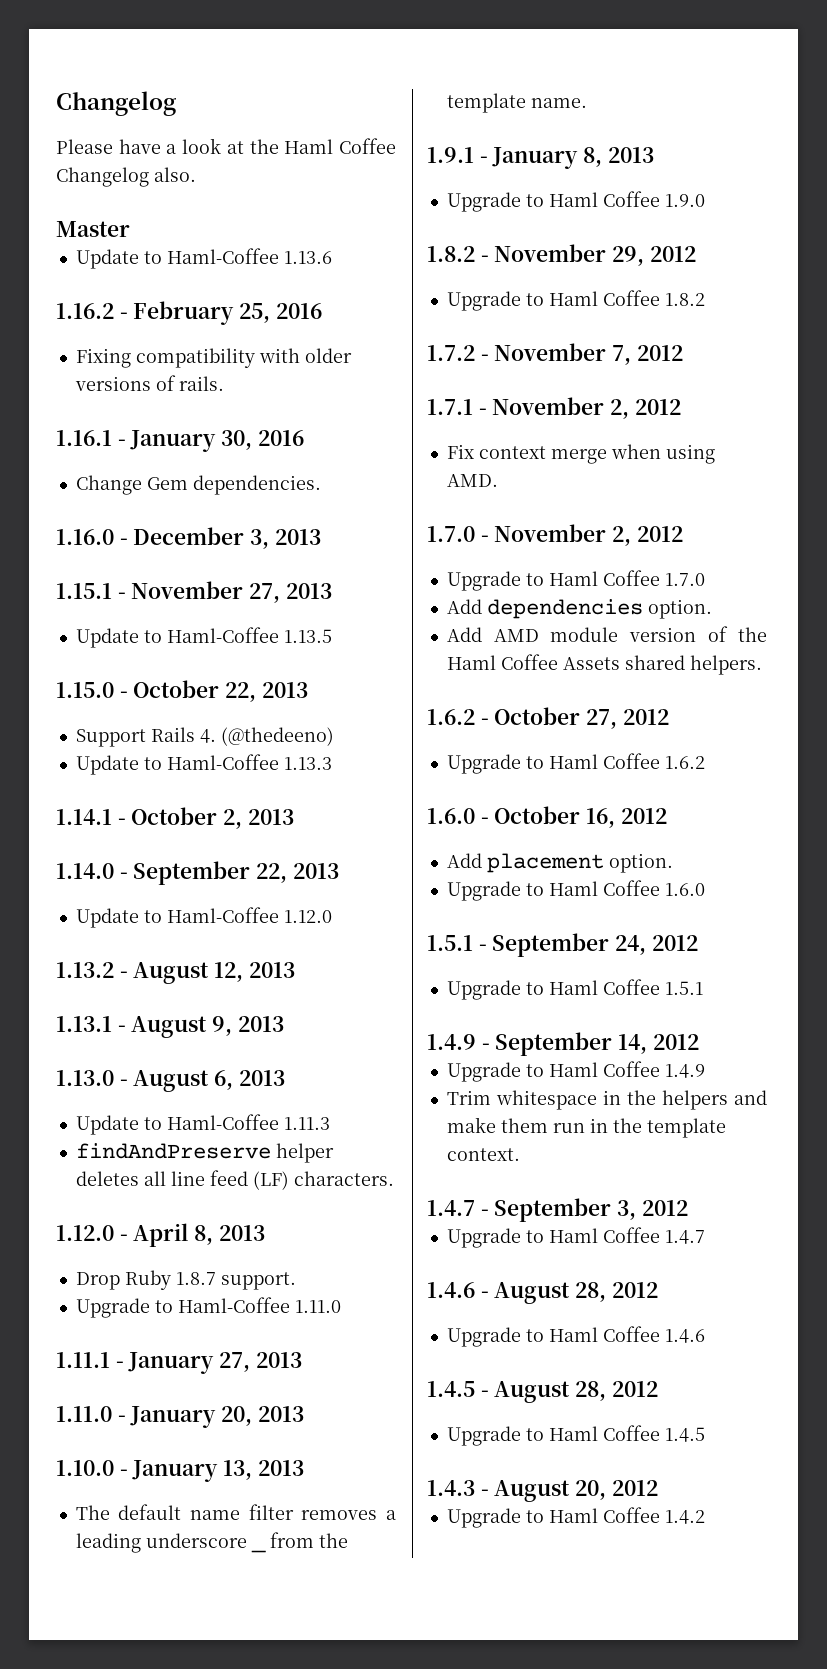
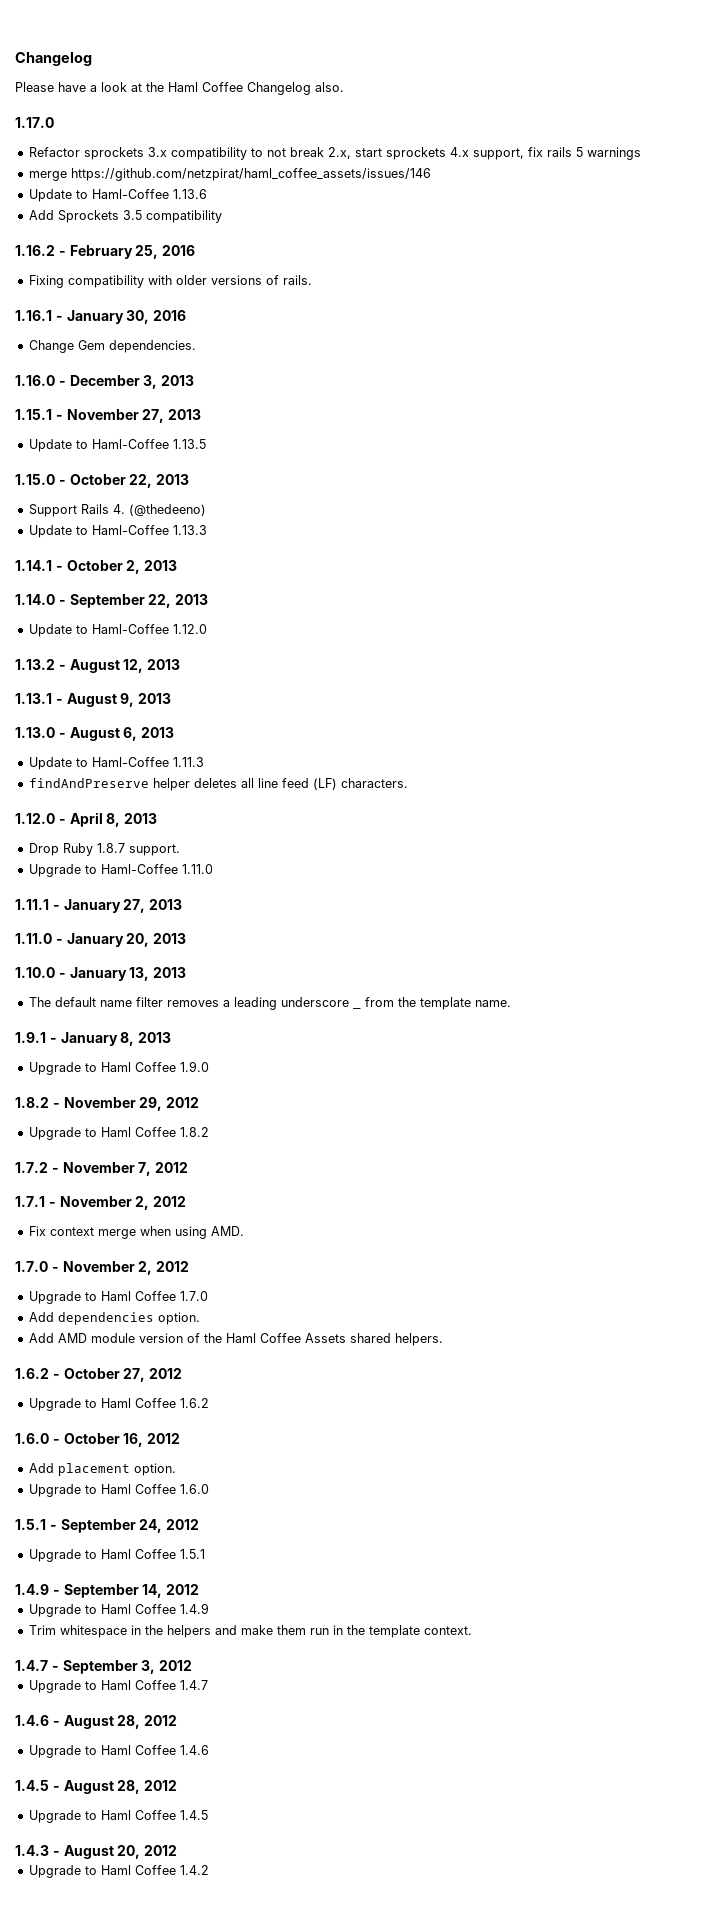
[56,221,130,237] Master -> [15,117,54,128] [28,147,641,160] [28,168,431,181] 1.17.0 // Refactor sprockets 3.x compatibility to not break 2.x, start sprockets 4.x support, fix rails 5 warnings // merge https://github.com/netzpirat/haml_coffee_assets/issues/146
(332, 257) none -> [28,210,222,223] // Add Sprockets 3.5 compatibility

